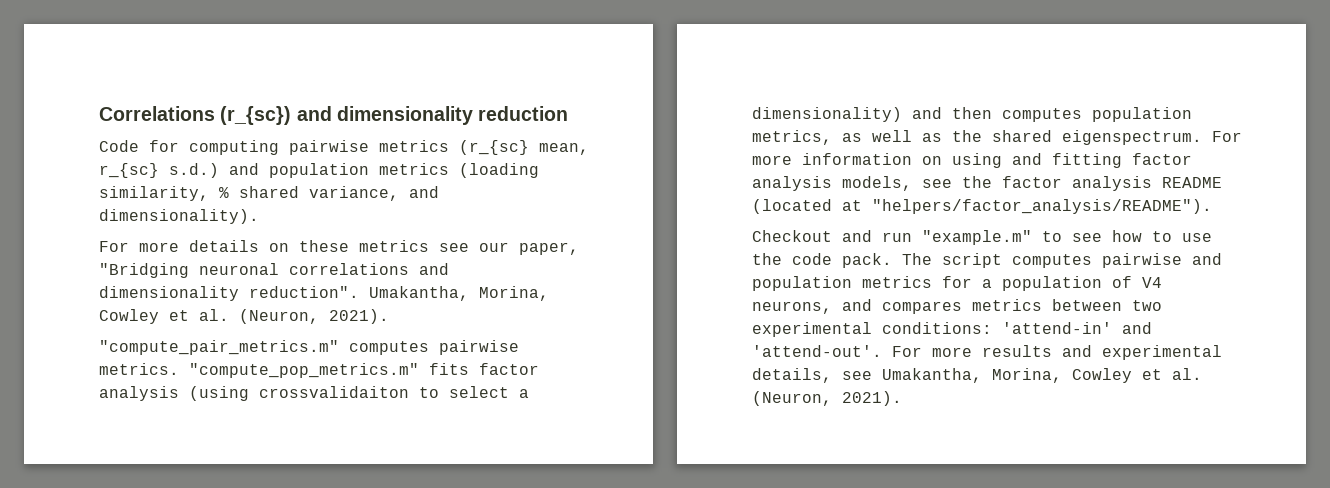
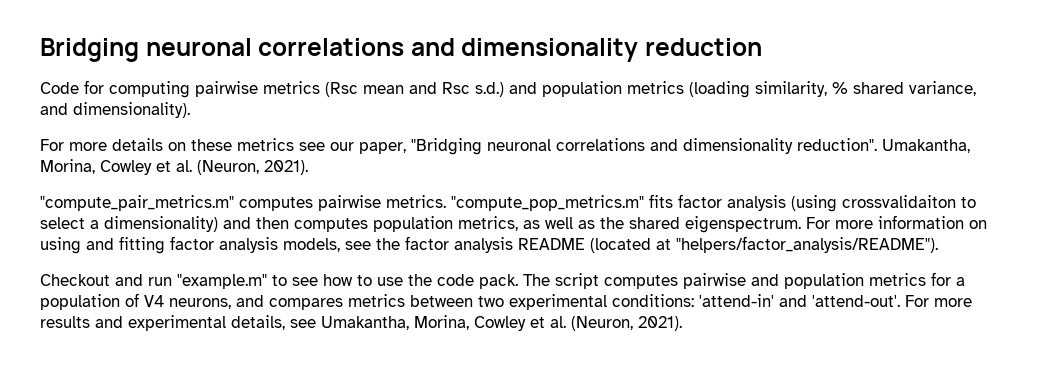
[99,106,292,125] Correlations (r_{sc}) -> [40,38,405,62] Bridging neuronal correlations
[459,140,589,155] [99,163,159,178] (r_{sc} mean, r_{sc} -> [325,82,470,97] (Rsc mean and Rsc

